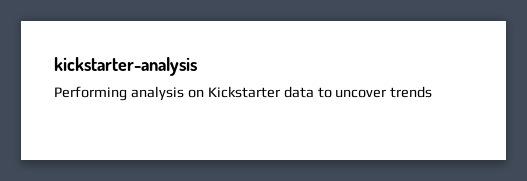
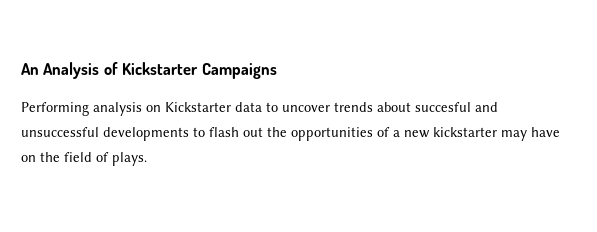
[54,57,197,76] kickstarter-analysis -> [21,62,277,79] An Analysis of Kickstarter Campaigns
(433, 92) none -> [377,102,498,112] [21,127,560,141] [21,152,147,166] about succesful and unsuccessful developments to flash out the opportunities of a new kickstarter may have on the field of plays.

